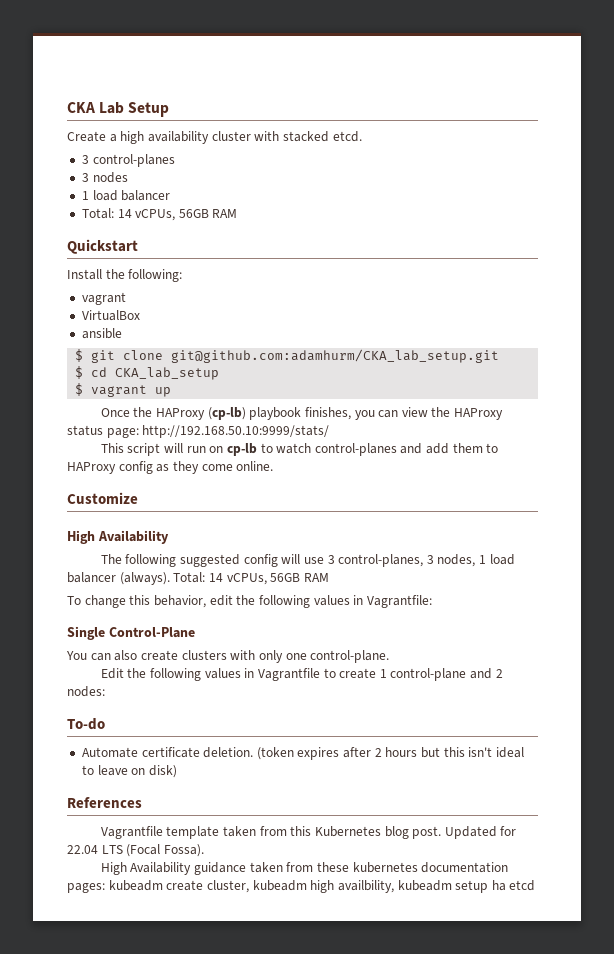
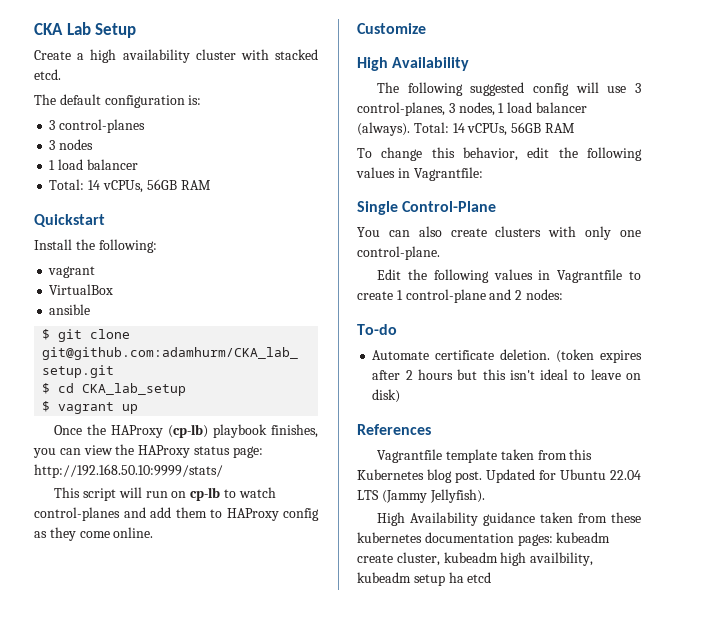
(362, 136) none -> [34,94,202,108] // The default configuration is:
(517, 831) none -> [560,469,606,480] Ubuntu
[126,844,204,857] (Focal Fossa). -> [381,489,485,503] (Jammy Jellyfish).

